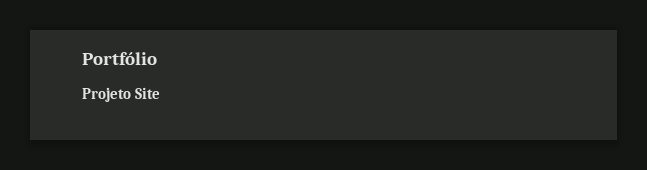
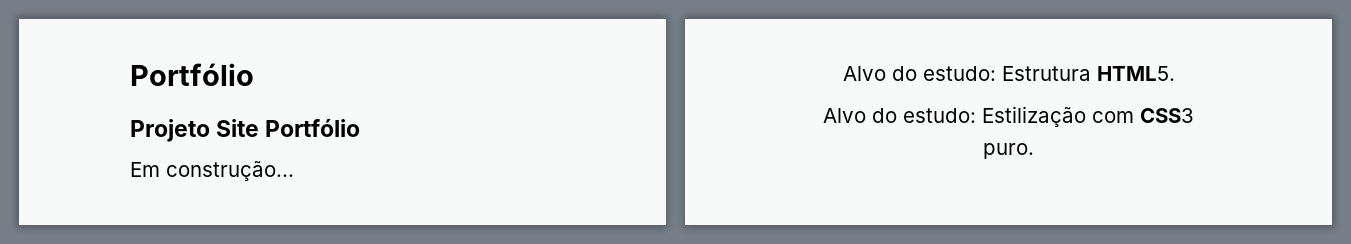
(160, 93) none -> [265,119,361,137] [130,161,294,181] [842,66,1175,81] [823,106,1194,127] [983,143,1034,159] Portfólio // Em construção... // Alvo do estudo: Estrutura HTML5. // Alvo do estudo: Estilização com CSS3 puro.

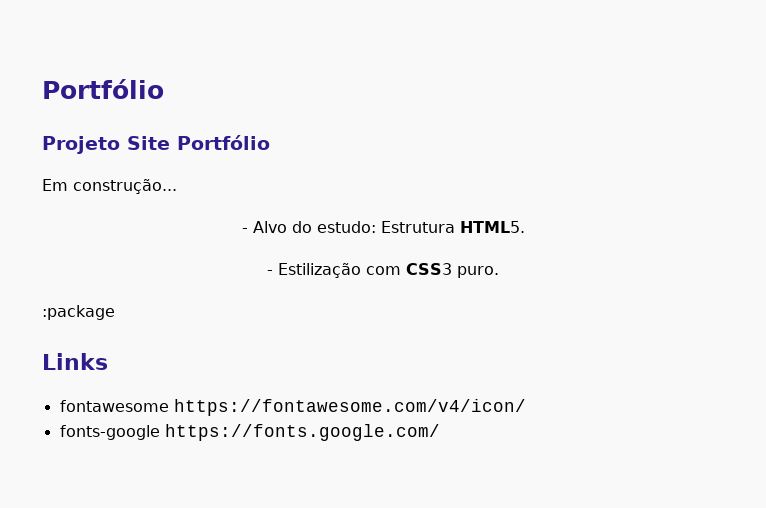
(294, 171) none -> [241,228,248,233] -
[823,108,976,123] Alvo do estudo: -> [267,270,273,275] -
(1034, 151) none -> [42,305,115,320] [42,353,108,370] [59,399,526,416] [59,424,440,441] // :package // Links // fontawesome https://fontawesome.com/v4/icon/ // fonts-google https://fonts.google.com/

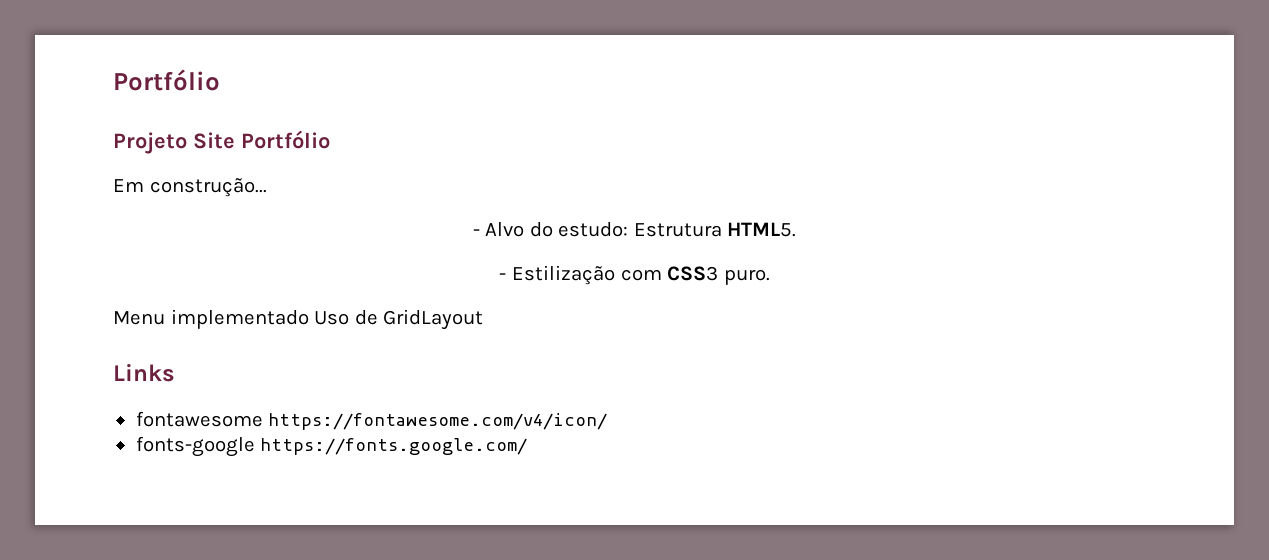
[42,305,115,320] :package -> [113,309,484,330] Menu implementado Uso de GridLayout

